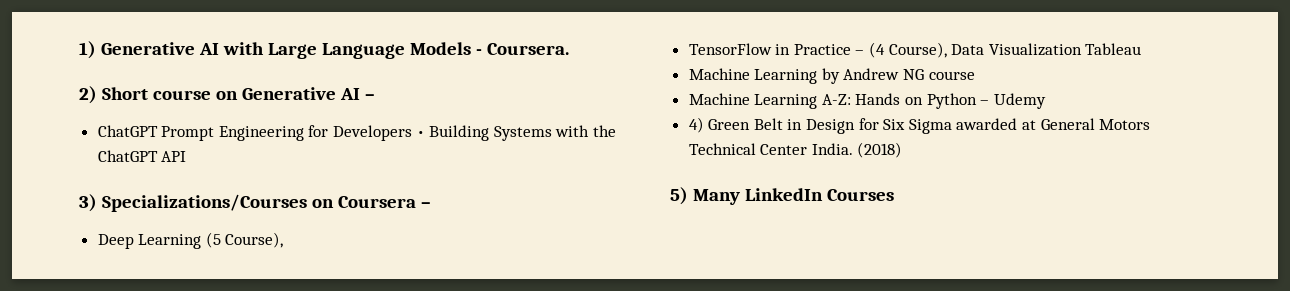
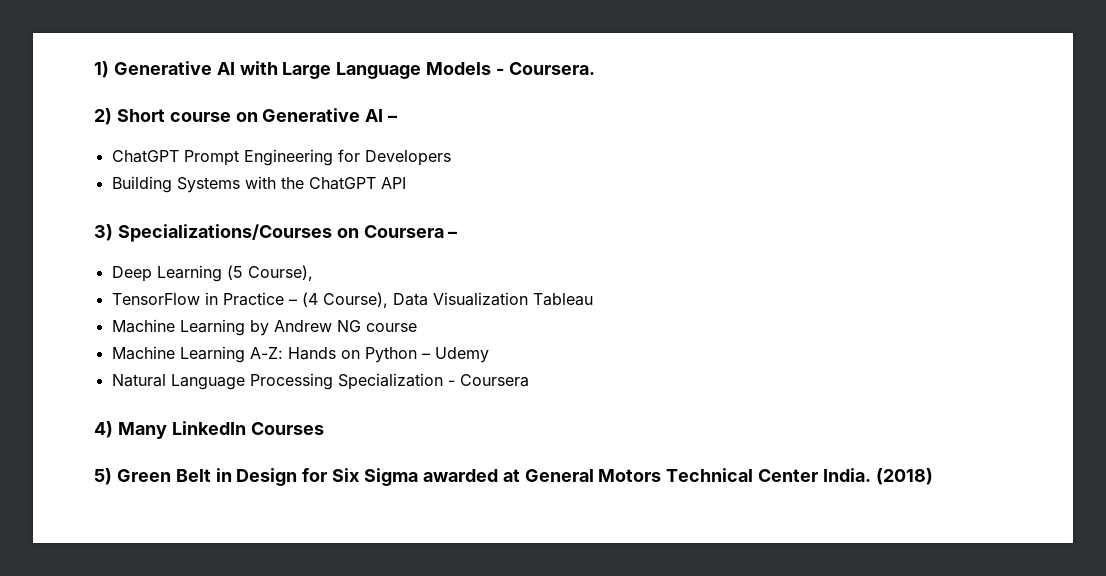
[416,131,425,137] • -> (451, 158) //
[688,117,704,133] 4) -> [111,373,529,390] [94,421,324,439] [94,468,112,485] Natural Language Processing Specialization - Coursera // 4) Many LinkedIn Courses // 5)
[670,187,894,205] // 5) Many LinkedIn Courses -> (933, 476) none

